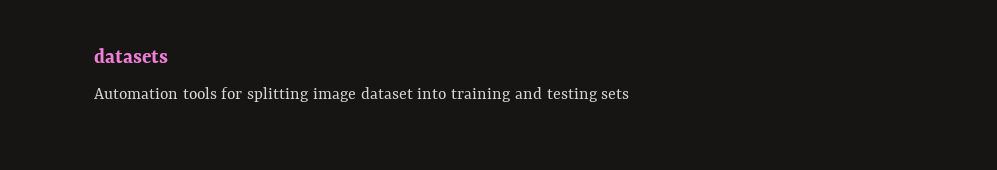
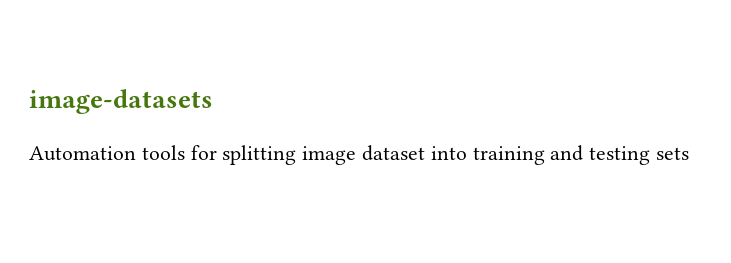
[94,48,168,63] datasets -> [29,89,213,114] image-datasets

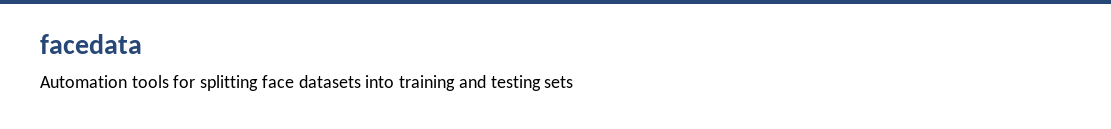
[29,89,213,114] image-datasets -> [40,34,142,54] facedata
[302,145,426,165] image dataset -> [261,75,361,88] face datasets

